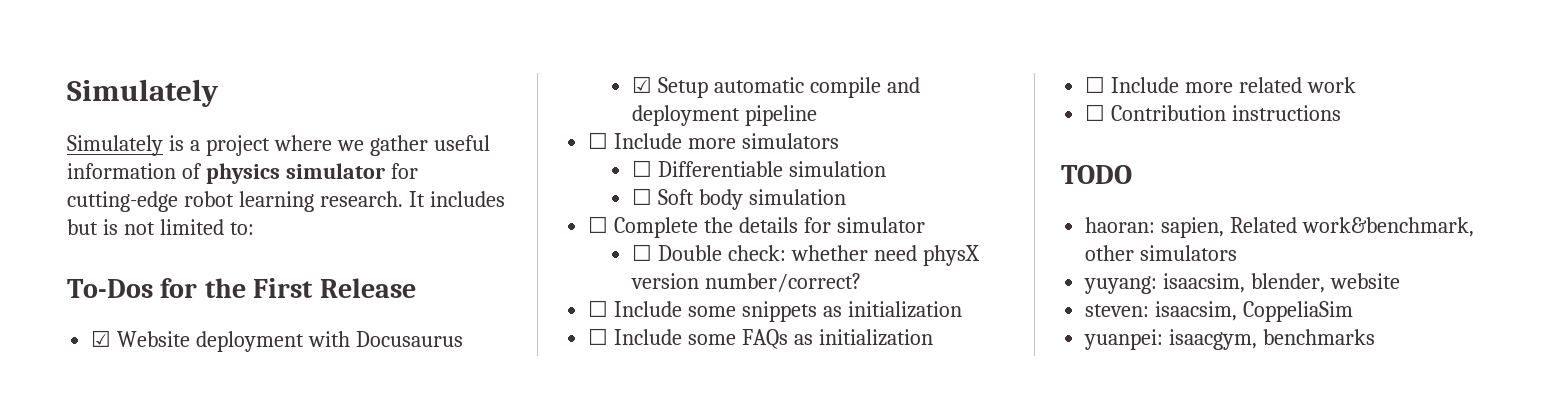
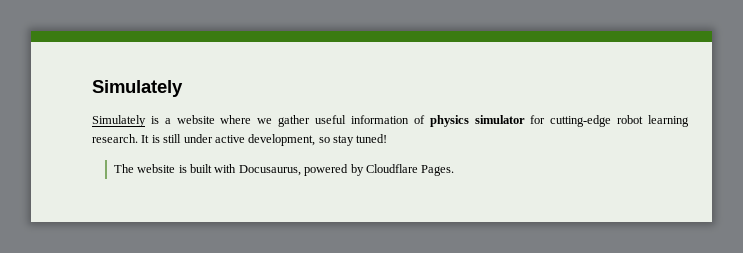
[205,135,270,156] project -> [176,115,215,124] website
[429,191,505,207] [67,219,254,235] [67,278,416,298] [91,330,463,352] [631,76,920,98] [631,105,817,126] [588,132,840,149] [631,160,886,177] [631,188,846,210] [588,216,925,238] [631,244,980,266] [630,273,861,292] [588,300,962,322] [588,328,933,349] [1085,76,1356,93] [1085,104,1342,121] [1061,165,1132,184] [1085,217,1475,238] [1085,245,1238,261] [1084,273,1401,294] [1085,301,1354,322] [1084,329,1376,350] includes but is not limited to: // To-Dos for the First Release // ☑ Website deployment with Docusaurus // ☑ Setup automatic compile and deployment pipeline // ☐ Include more simulators // ☐ Differentiable simulation // ☐ Soft body simulation // ☐ Complete the details for simulator // ☐ Double check: whether need physX version number/correct? // ☐ Include some snippets as initialization // ☐ Include some FAQs as initialization // ☐ Include more related work // ☐ Contribution instructions // TODO // haoran: sapien, Related work&benchmark, other simulators // yuyang: isaacsim, blender, website // steven: isaacsim, CoppeliaSim // yuanpei: isaacgym, benchmarks -> [151,134,388,146] [113,164,455,176] is still under active development, so stay tuned! // The website is built with Docusaurus, powered by Cloudflare Pages.

